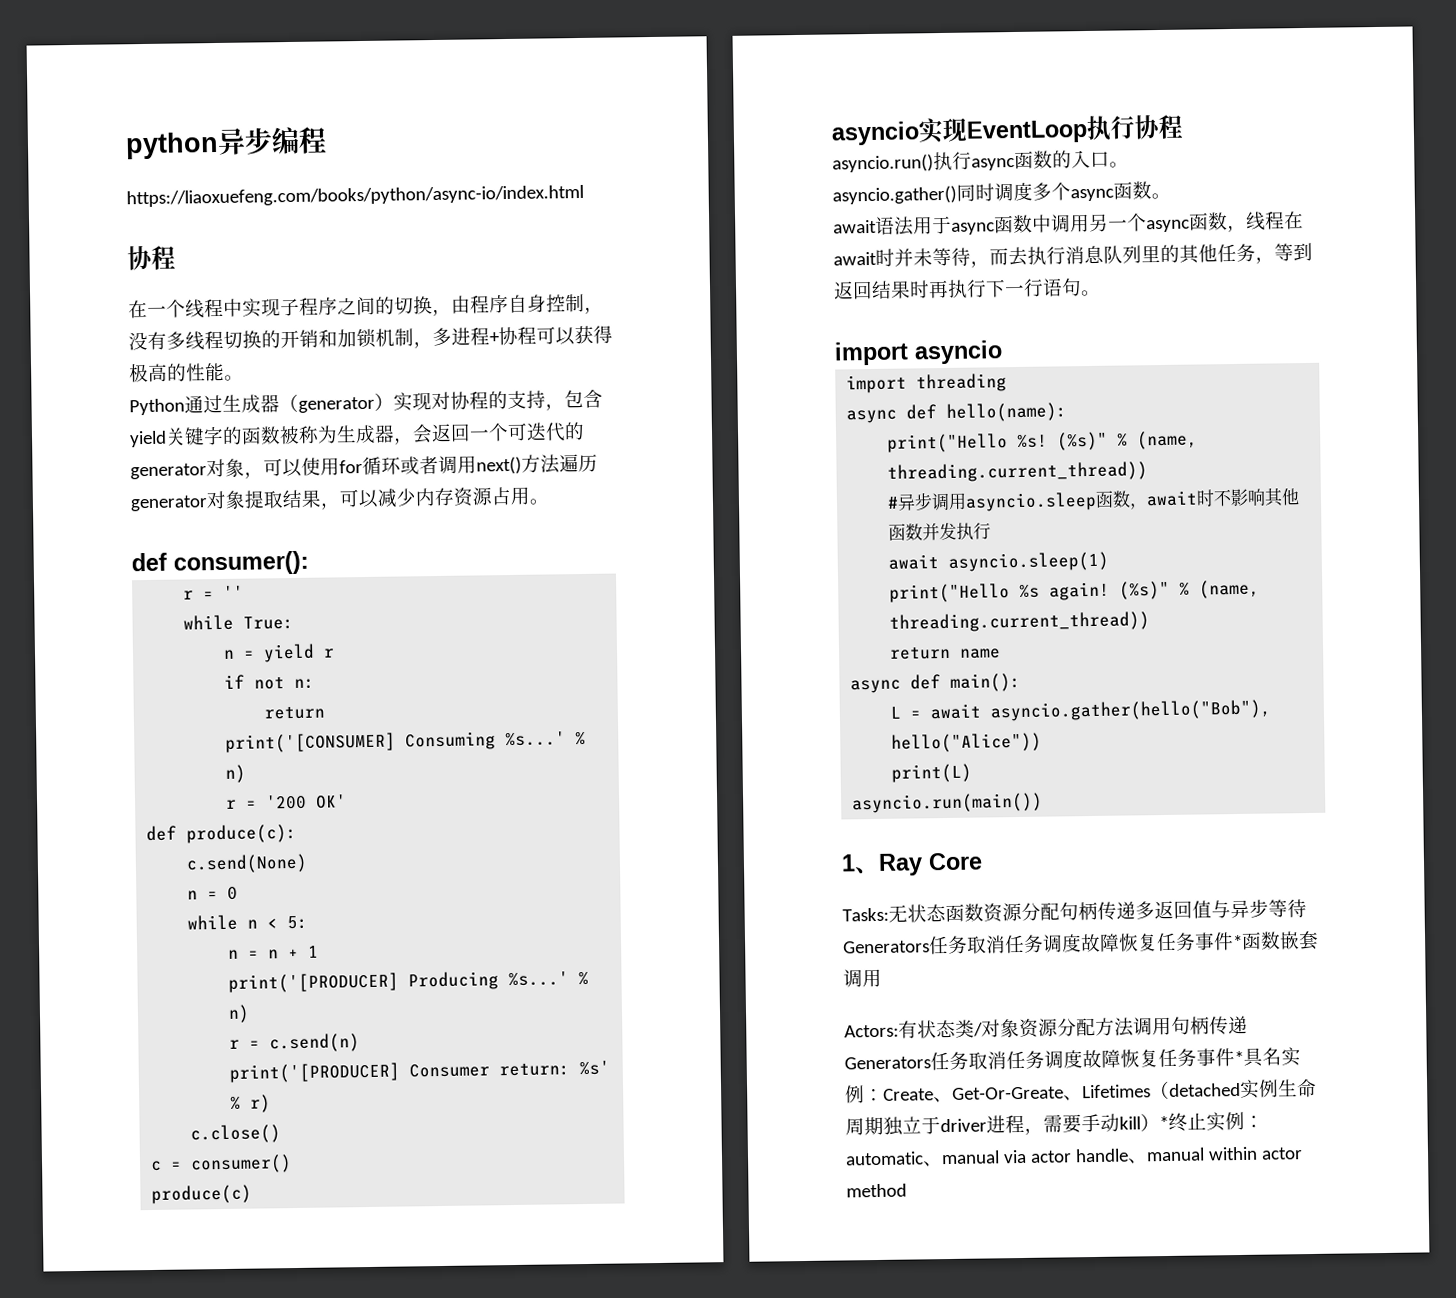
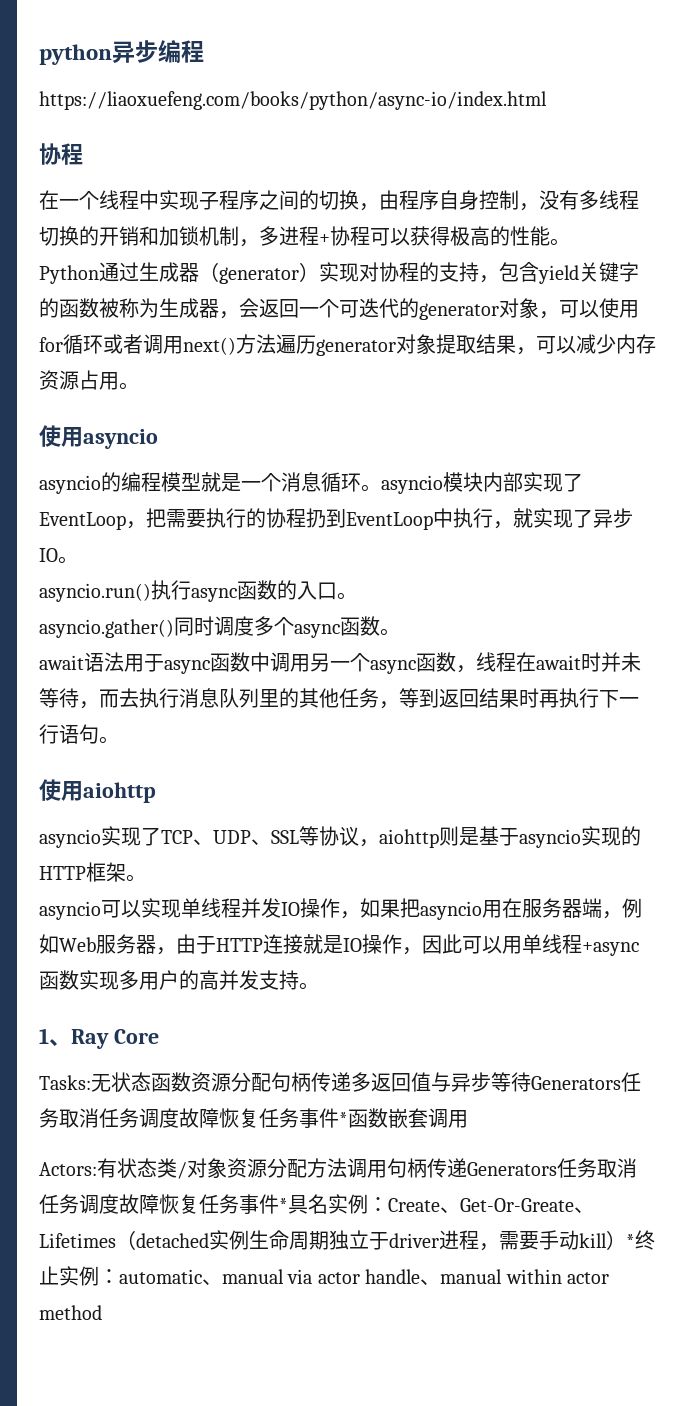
[131,550,309,576] [183,585,245,600] [183,614,295,631] [223,643,336,663] [224,674,316,690] [264,705,326,720] [225,731,587,753] [225,764,247,783] [226,794,348,810] [146,823,298,844] [186,853,309,874] [187,886,239,900] [187,914,309,931] [228,945,320,959] [228,971,590,993] [228,1004,251,1023] [229,1033,361,1053] [229,1060,611,1083] [230,1094,272,1113] [190,1124,282,1144] [151,1154,293,1174] [151,1184,253,1205] [831,114,1184,146] def consumer(): // r = '' // while True: // n = yield r // if not n: // return // print('[CONSUMER] Consuming %s...' % n) // r = '200 OK' // def produce(c): // c.send(None) // n = 0 // while n < 5: // n = n + 1 // print('[PRODUCER] Producing %s...' % n) // r = c.send(n) // print('[PRODUCER] Consumer return: %s' % r) // c.close() // c = consumer() // produce(c) // asyncio实现EventLoop执行协程 -> [39,425,158,449] [39,472,583,494] [39,508,633,530] [39,548,78,564] 使用asyncio // asyncio的编程模型就是一个消息循环。asyncio模块内部实现了EventLoop，把需要执行的协程扔到EventLoop中执行，就实现了异步IO。
[834,340,1003,366] [846,373,1008,394] [846,402,1068,424] [887,430,1199,453] [887,461,1149,483] [887,487,1301,512] [888,522,992,541] [888,551,1110,572] [889,579,1261,603] [889,611,1151,633] [889,645,1002,660] [850,672,1022,694] [890,699,1272,722] [891,732,1043,753] [891,763,973,783] [852,792,1044,814] import asyncio // import threading // async def hello(name): // print("Hello %s! (%s)" % (name, threading.current_thread)) // #异步调用asyncio.sleep函数，await时不影响其他函数并发执行 // await asyncio.sleep(1) // print("Hello %s again! (%s)" % (name, threading.current_thread)) // return name // async def main(): // L = await asyncio.gather(hello("Bob"), hello("Alice")) // print(L) // asyncio.run(main()) -> [39,779,156,803] [39,826,641,848] [39,862,146,882] [39,898,642,920] [39,934,639,956] [39,970,319,990] 使用aiohttp // asyncio实现了TCP、UDP、SSL等协议，aiohttp则是基于asyncio实现的HTTP框架。 // asyncio可以实现单线程并发IO操作，如果把asyncio用在服务器端，例如Web服务器，由于HTTP连接就是IO操作，因此可以用单线程+async函数实现多用户的高并发支持。

